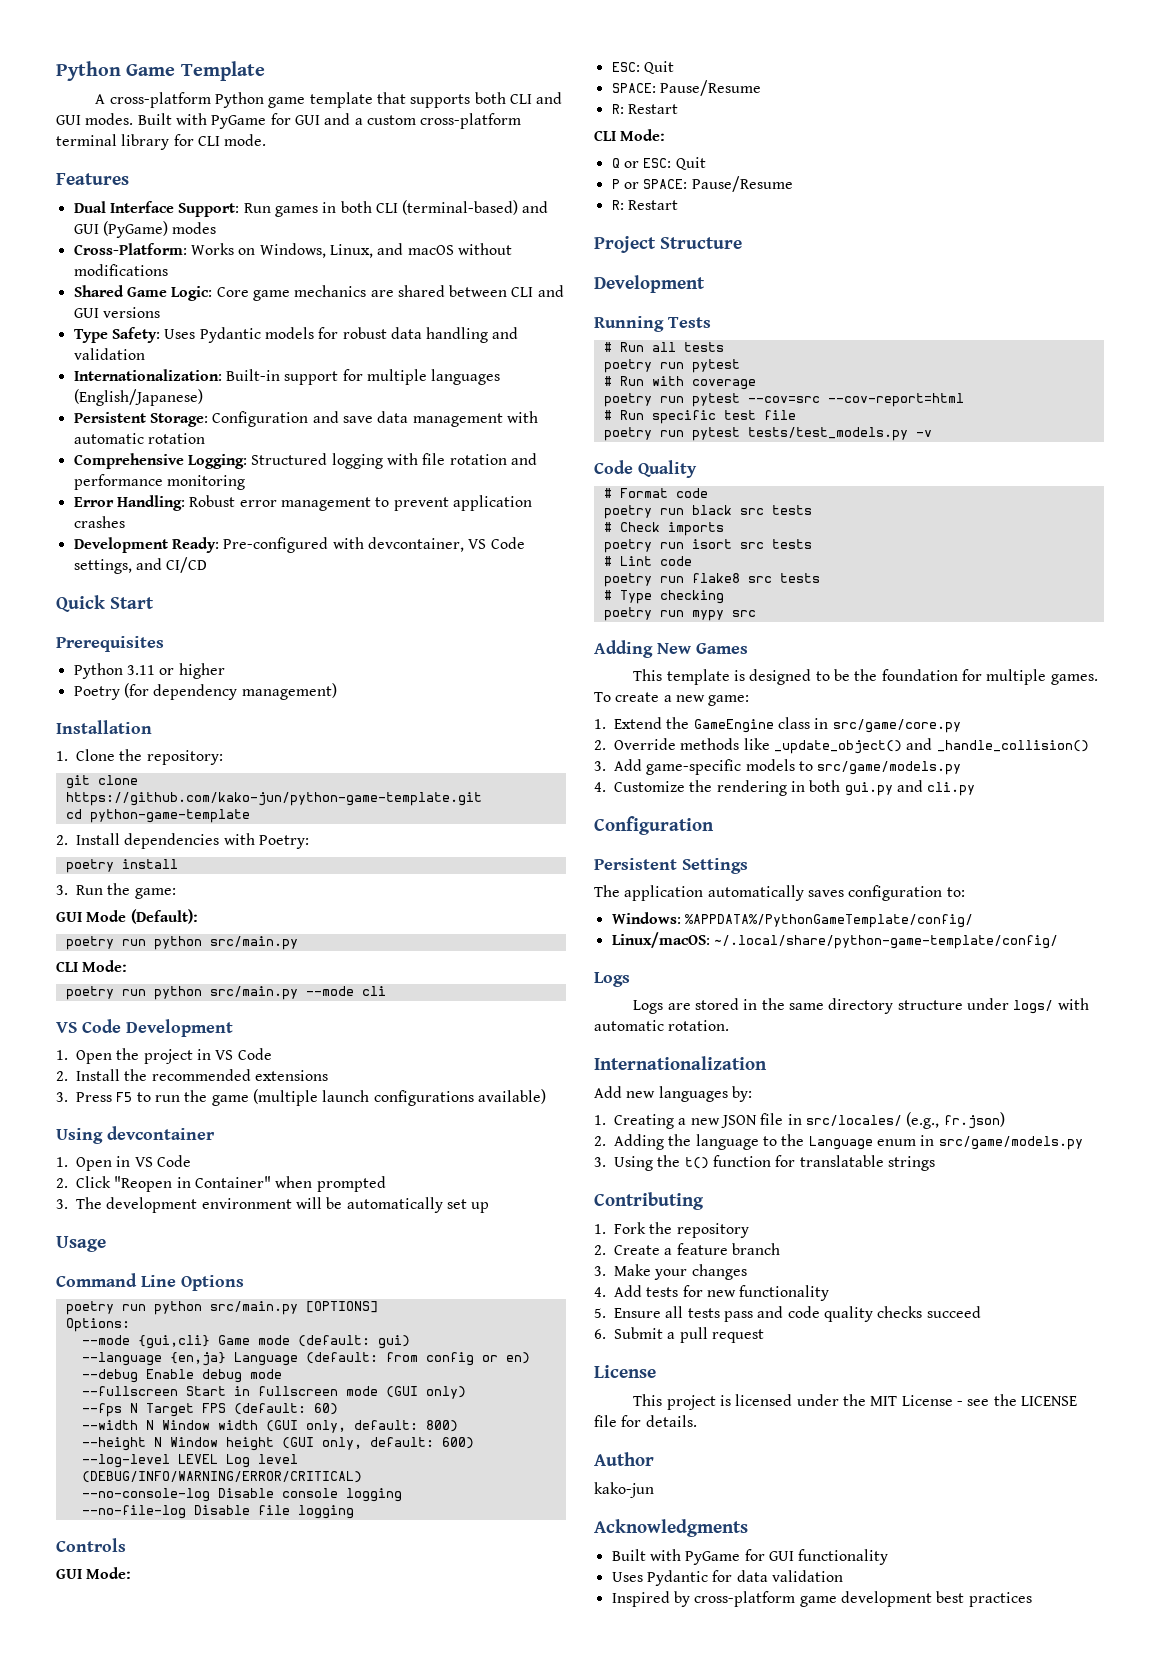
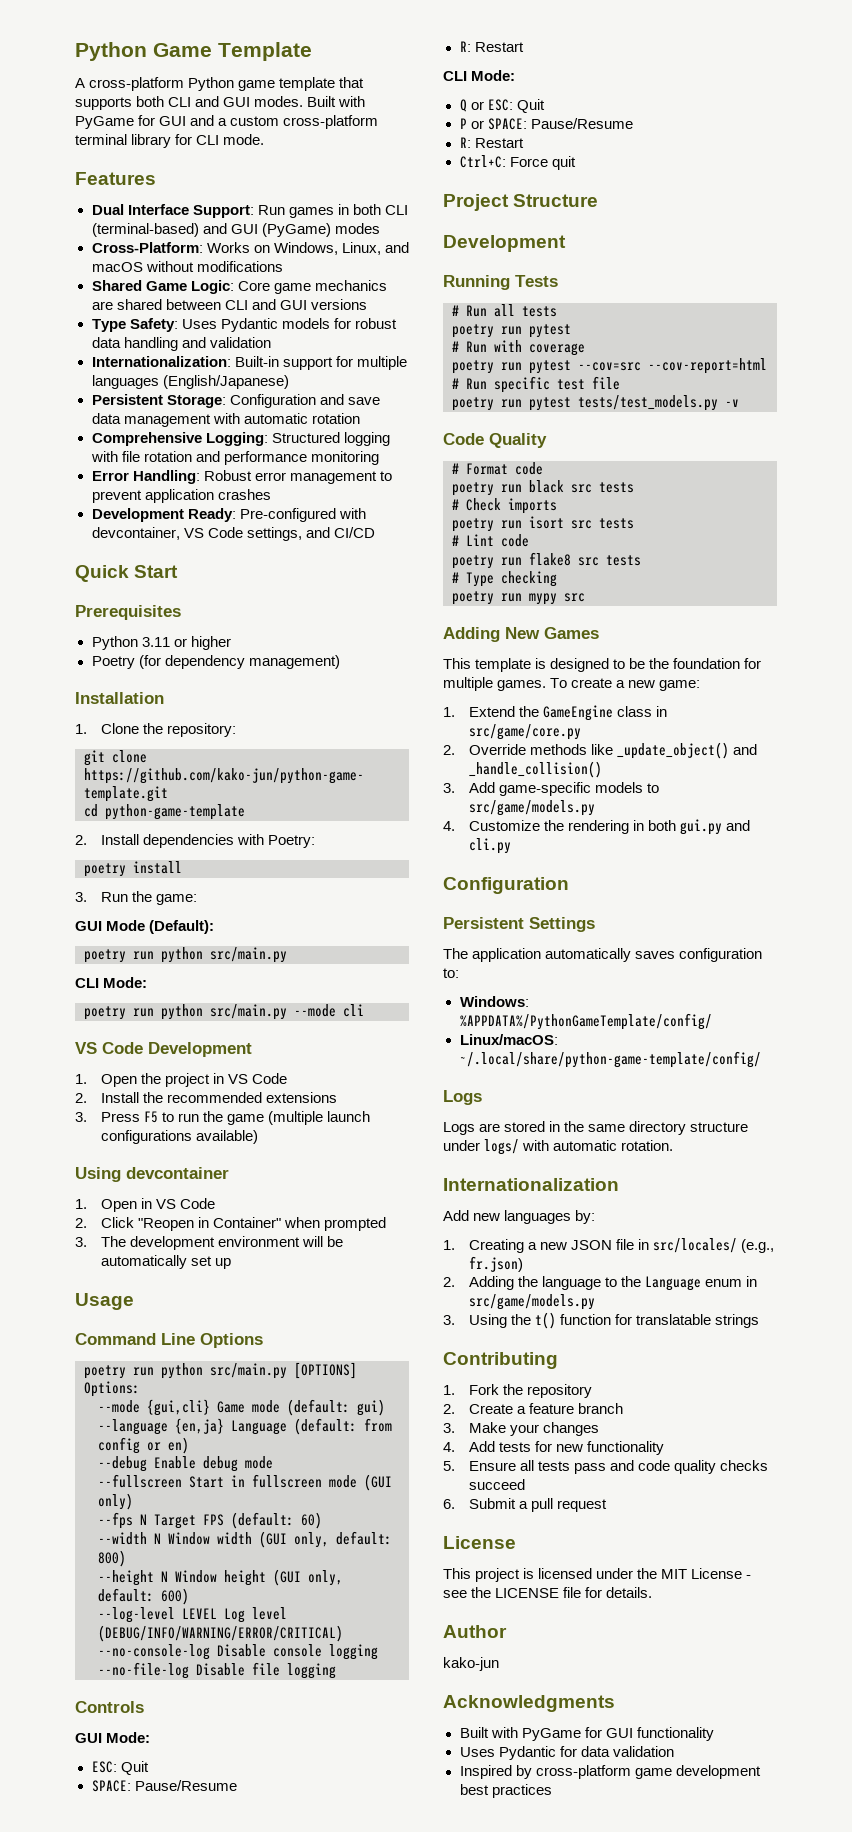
(678, 205) none -> [459,155,576,170] // Ctrl+C: Force quit

